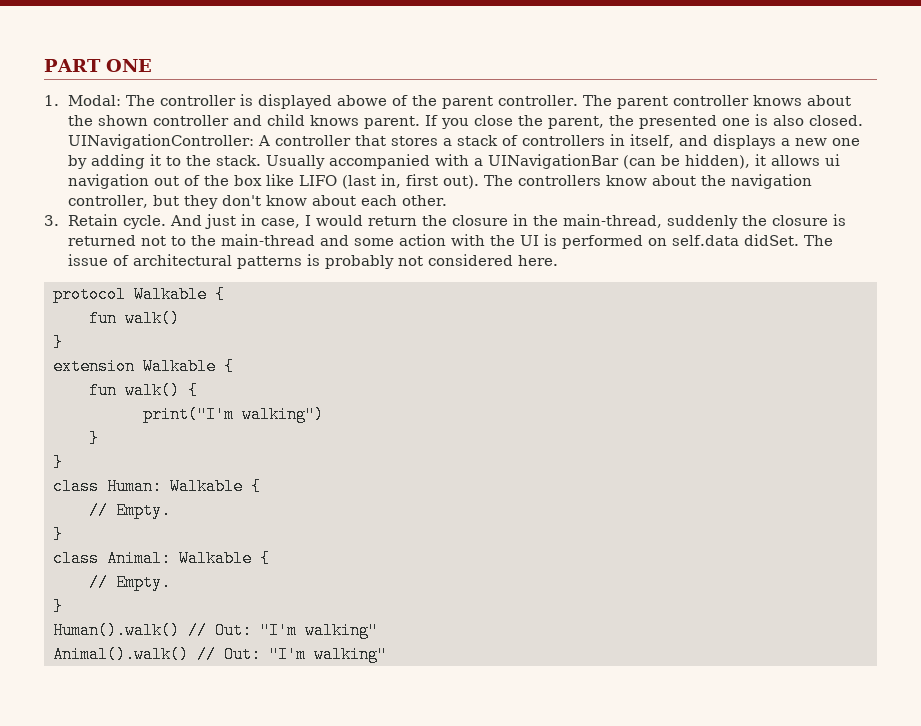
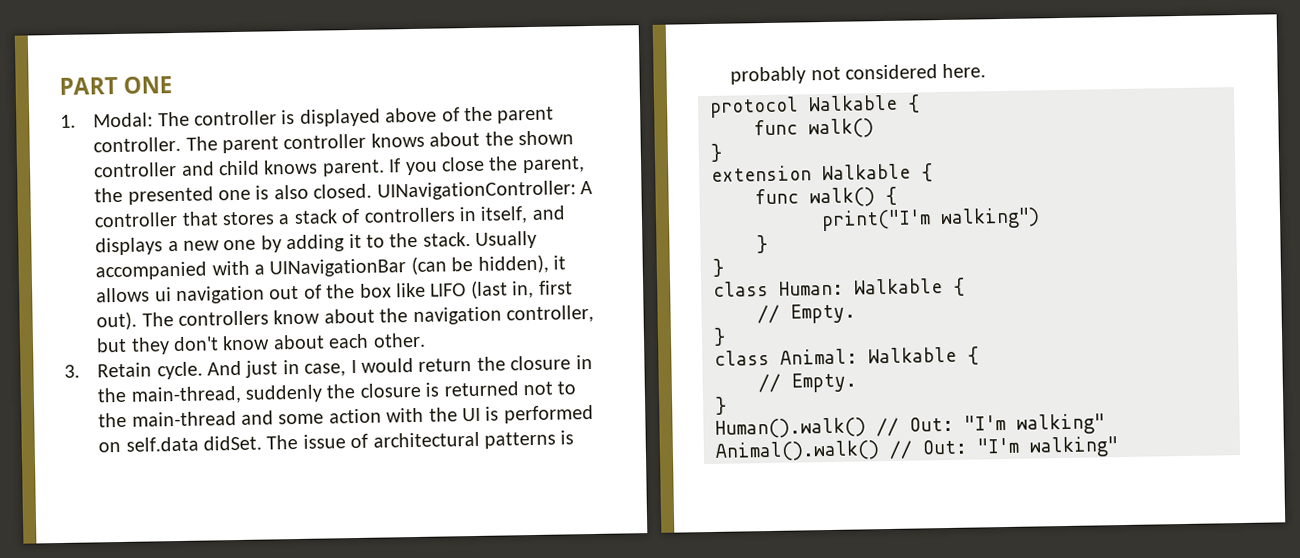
[336,95,387,106] abowe -> [385,107,438,123] above
[89,310,117,327] fun -> [754,119,798,136] func
[89,382,117,399] fun -> [755,188,799,205] func

